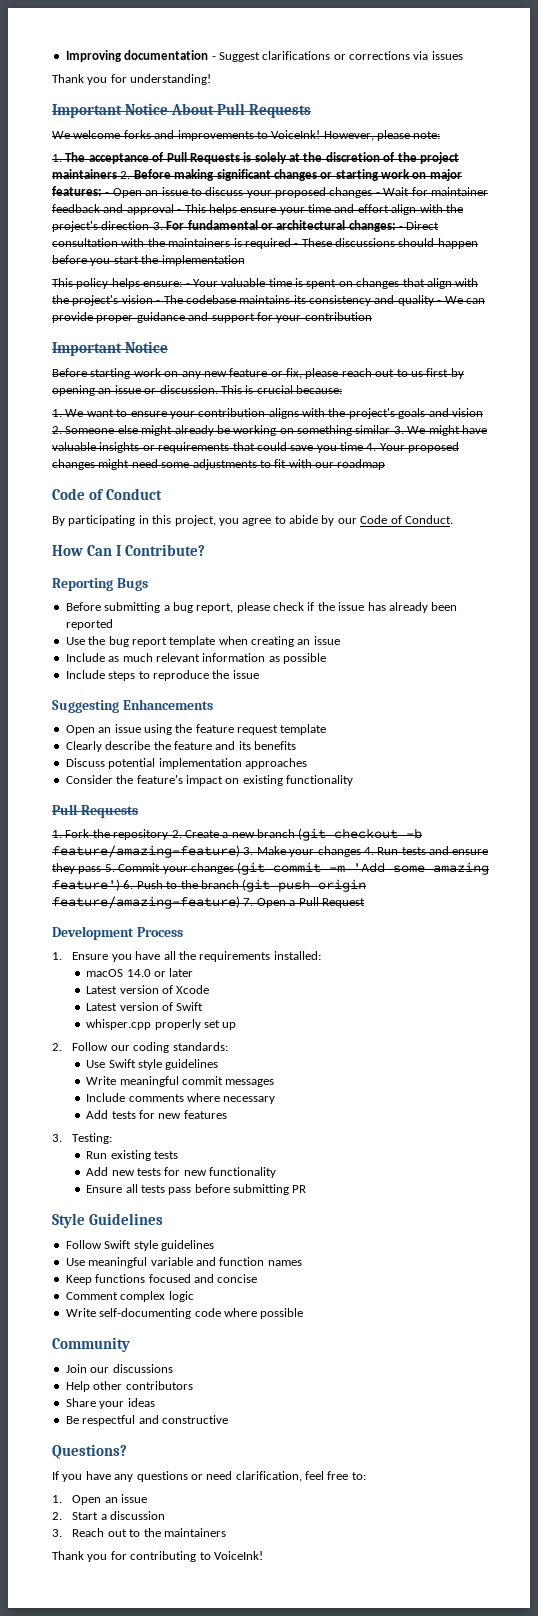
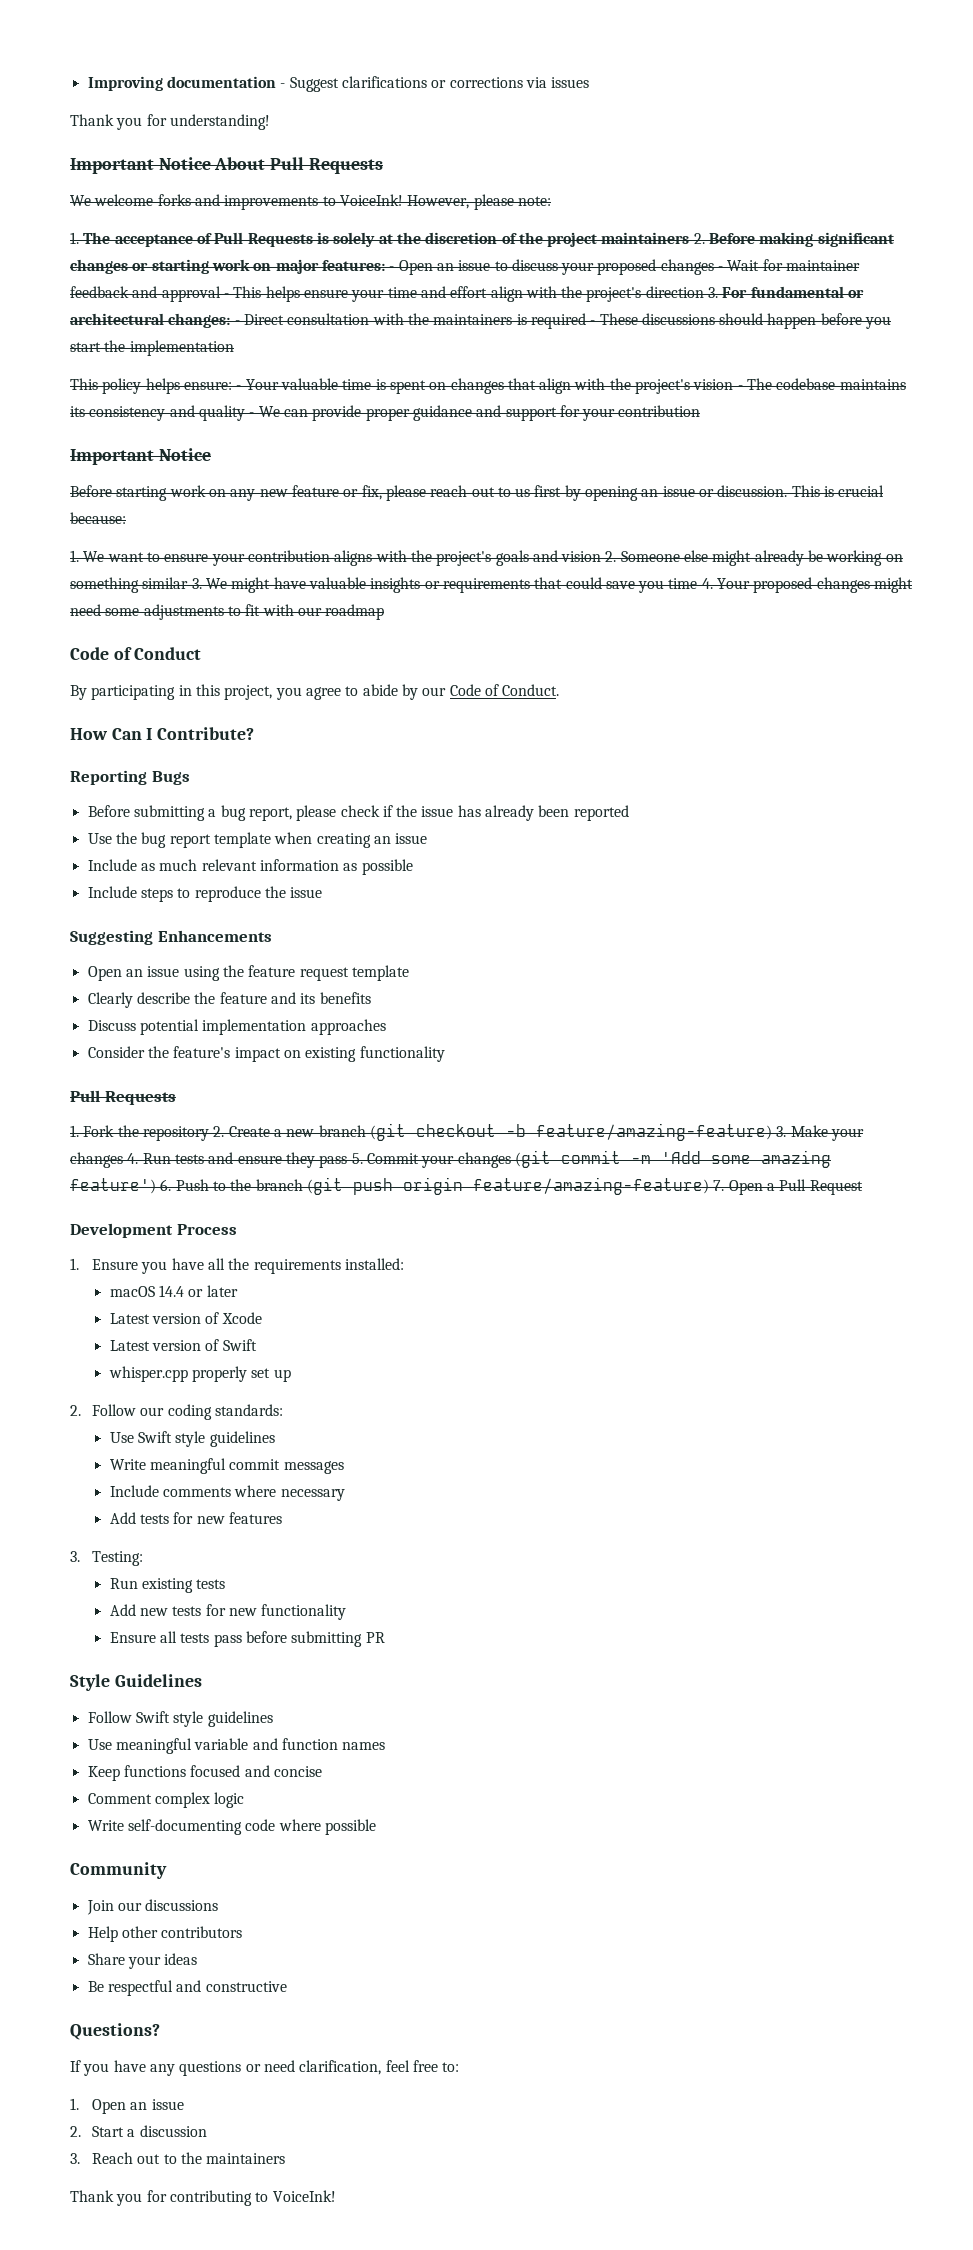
[126,969,151,977] 14.0 -> [158,1285,184,1297] 14.4

